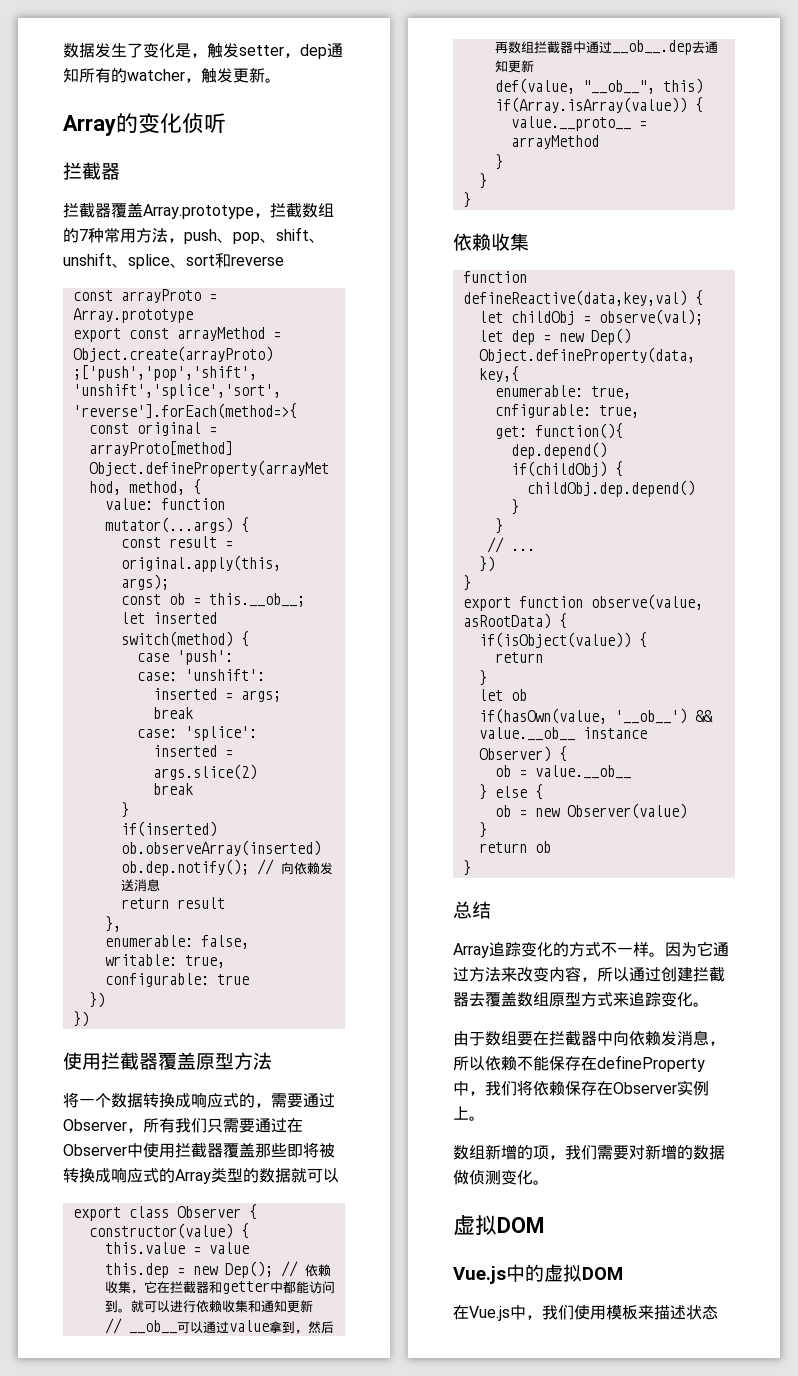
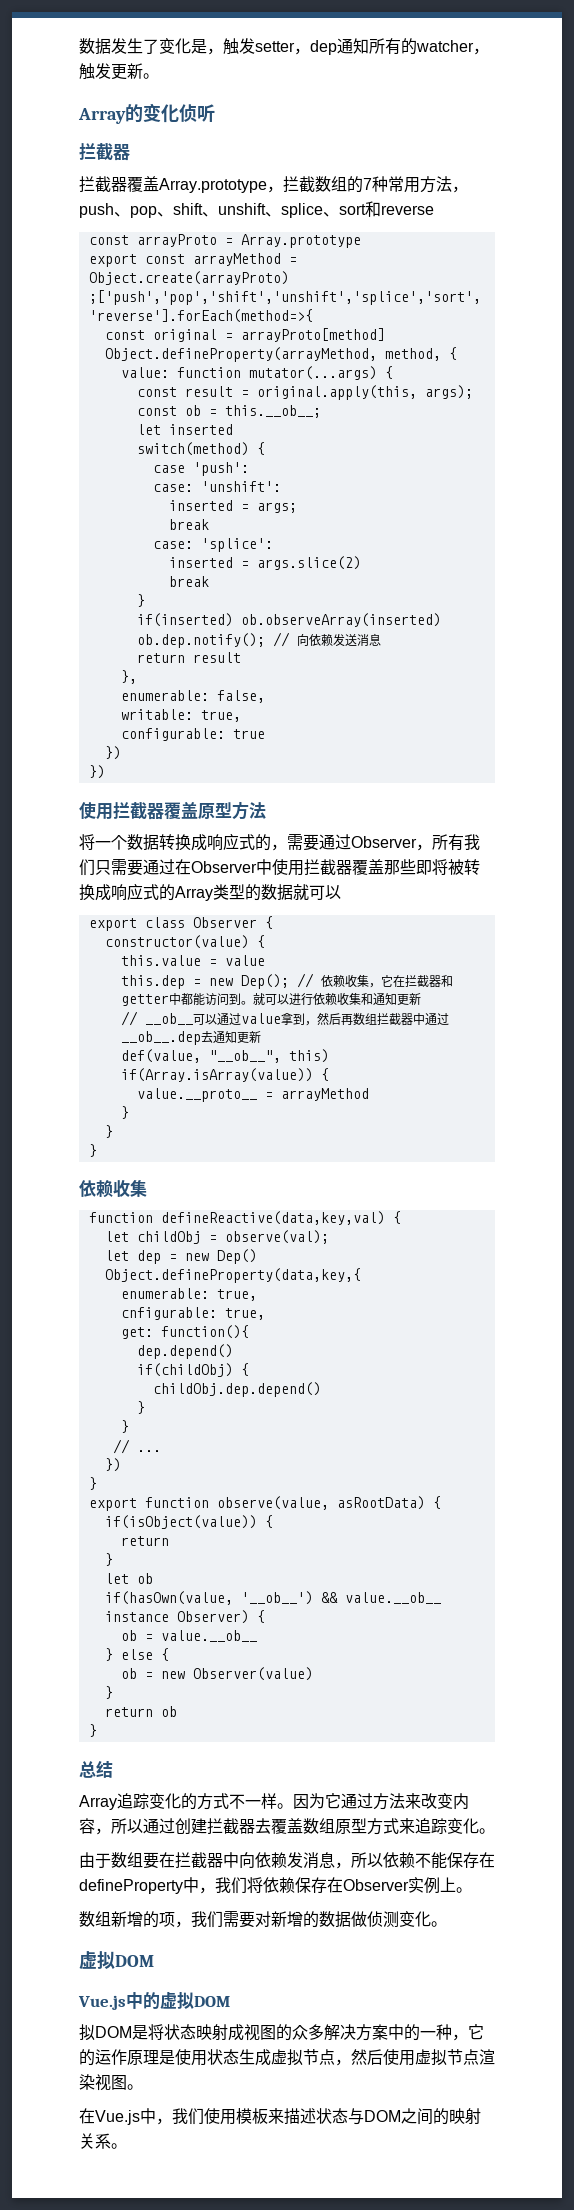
(623, 1273) none -> [79,2024,484,2041] [79,2049,495,2066] [79,2074,143,2091] // 拟DOM是将状态映射成视图的众多解决方案中的一种，它的运作原理是使用状态生成虚拟节点，然后使用虚拟节点渲染视图。
(718, 1312) none -> [348,2108,481,2125] [79,2133,127,2149] 与DOM之间的映射关系。

